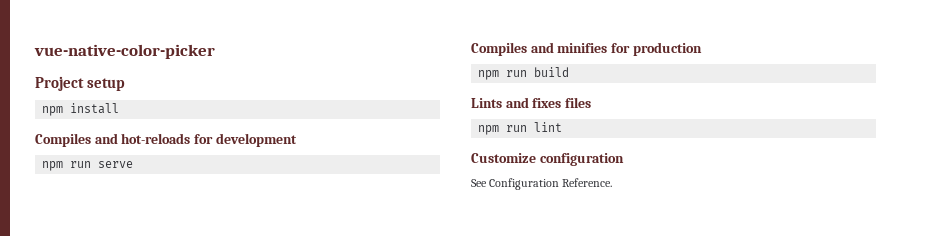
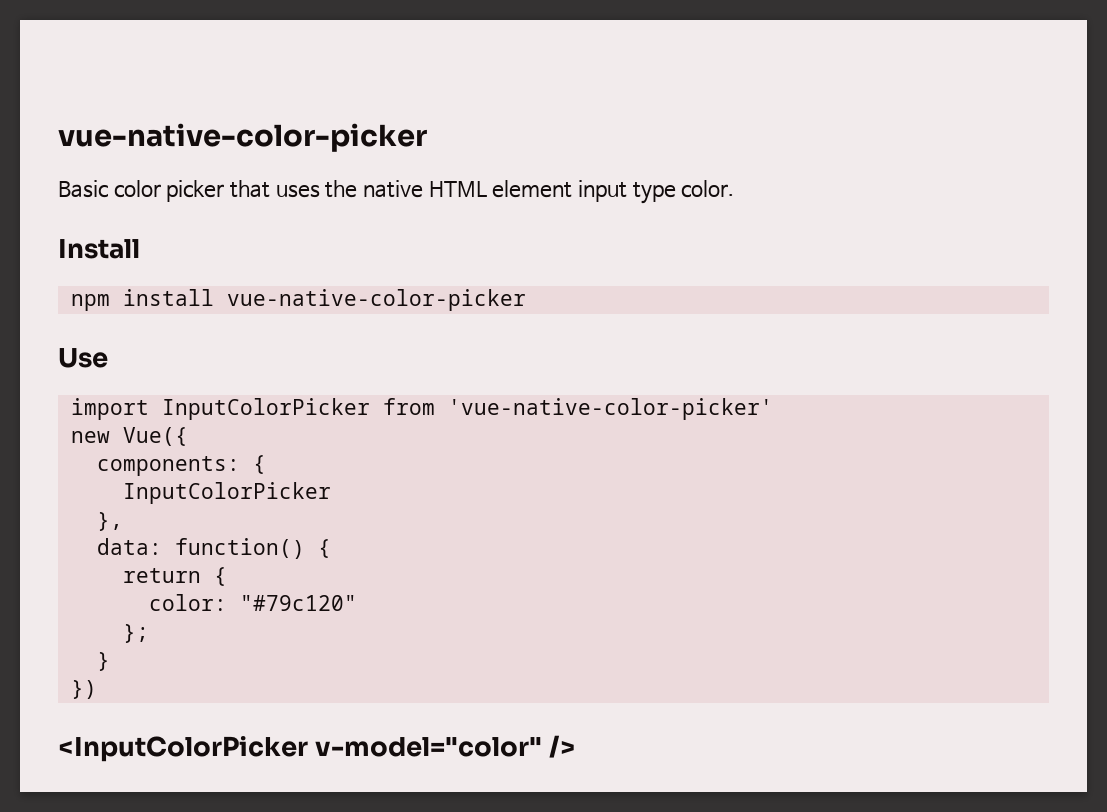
[34,44,215,59] [35,76,126,91] [42,103,120,116] [35,133,297,147] [42,161,134,171] [471,42,702,56] [478,67,570,80] [471,97,591,108] [478,122,563,135] [471,153,624,166] [471,178,613,190] vue-native-color-picker // Project setup // npm install // Compiles and hot-reloads for development // npm run serve // Compiles and minifies for production // npm run build // Lints and fixes files // npm run lint // Customize configuration // See Configuration Reference. -> [58,123,427,152] [58,180,735,204] [58,239,140,259] [70,289,526,311] [58,348,108,368] [70,398,773,420] [70,427,188,446] [96,455,266,476] [122,482,331,504] [96,512,123,531] [96,538,331,559] [122,567,227,586] [148,594,357,611] [122,624,149,643] [96,652,110,671] [70,680,97,699] [58,735,577,762] vue-native-color-picker // Basic color picker that uses the native HTML element input type color. // Install // npm install vue-native-color-picker // Use // import InputColorPicker from 'vue-native-color-picker' // new Vue({ // components: { // InputColorPicker // }, // data: function() { // return { // color: "#79c120" // }; // } // }) // <InputColorPicker v-model="color" />

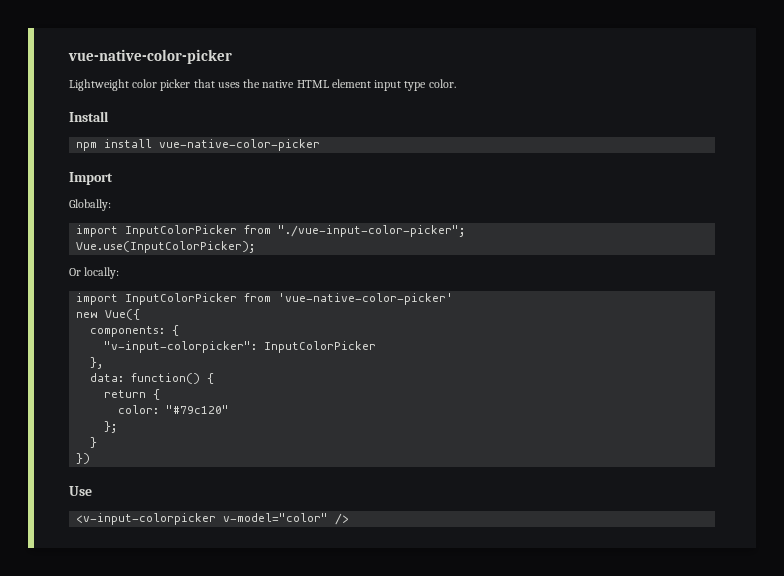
[58,123,427,152] [58,180,108,198] vue-native-color-picker // Basic -> [68,49,232,64] [69,79,129,91] vue-native-color-picker // Lightweight
[58,348,108,368] Use -> [69,172,113,185] [69,199,111,211] [76,225,466,237] [76,241,256,253] [69,267,120,279] Import // Globally: // import InputColorPicker from "./vue-input-color-picker"; // Vue.use(InputColorPicker); // Or locally:
(266, 464) none -> [104,341,258,353] "v-input-colorpicker":
[58,736,308,762] <InputColorPicker -> [69,486,92,496] [76,513,217,525] Use // <v-input-colorpicker

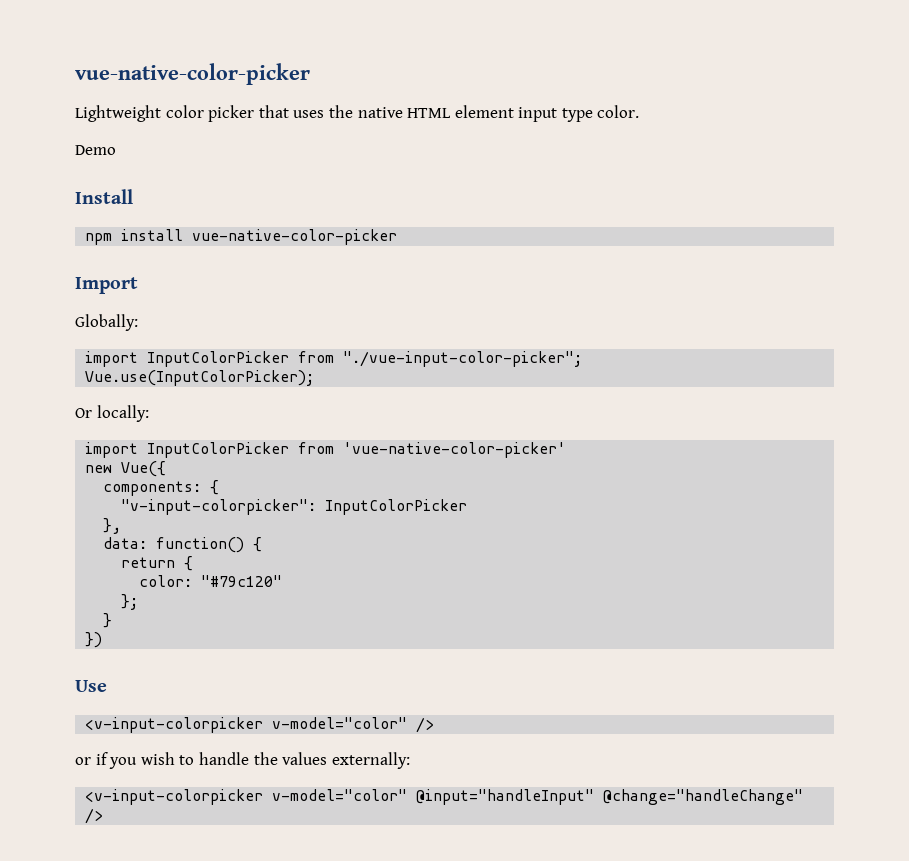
(456, 83) none -> [75,145,116,155] // Demo
(350, 519) none -> [75,752,410,769] [85,789,804,805] [85,808,104,824] // or if you wish to handle the values externally: // <v-input-colorpicker v-model="color" @input="handleInput" @change="handleChange" />

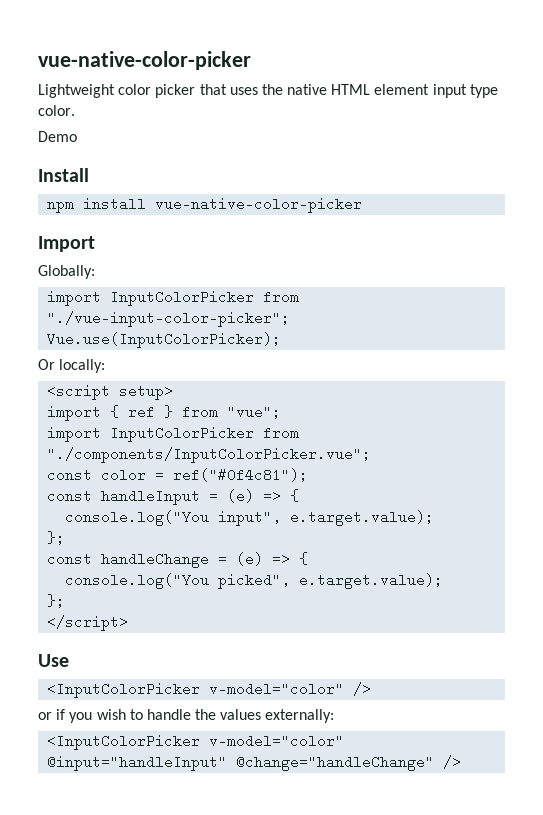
[85,442,567,458] [85,461,167,477] [103,480,220,496] [121,499,468,515] [103,518,122,534] [103,537,263,553] [121,556,194,571] [139,575,283,587] [121,594,139,610] [103,613,113,628] [85,632,103,648] import InputColorPicker from 'vue-native-color-picker' // new Vue({ // components: { // "v-input-colorpicker": InputColorPicker // }, // data: function() { // return { // color: "#79c120" // }; // } // }) -> [47,384,174,400] [47,405,282,421] [47,426,300,442] [47,447,372,463] [47,468,309,482] [47,489,300,505] [65,510,435,526] [47,531,66,545] [47,552,309,568] [65,573,444,589] [47,594,66,608] [47,615,129,631] <script setup> // import { ref } from "vue"; // import InputColorPicker from "./components/InputColorPicker.vue"; // const color = ref("#0f4c81"); // const handleInput = (e) => { // console.log("You input", e.target.value); // }; // const handleChange = (e) => { // console.log("You picked", e.target.value); // }; // </script>
[85,717,264,733] <v-input-colorpicker -> [47,682,201,698] <InputColorPicker
[85,789,264,805] <v-input-colorpicker -> [47,734,201,750] <InputColorPicker

